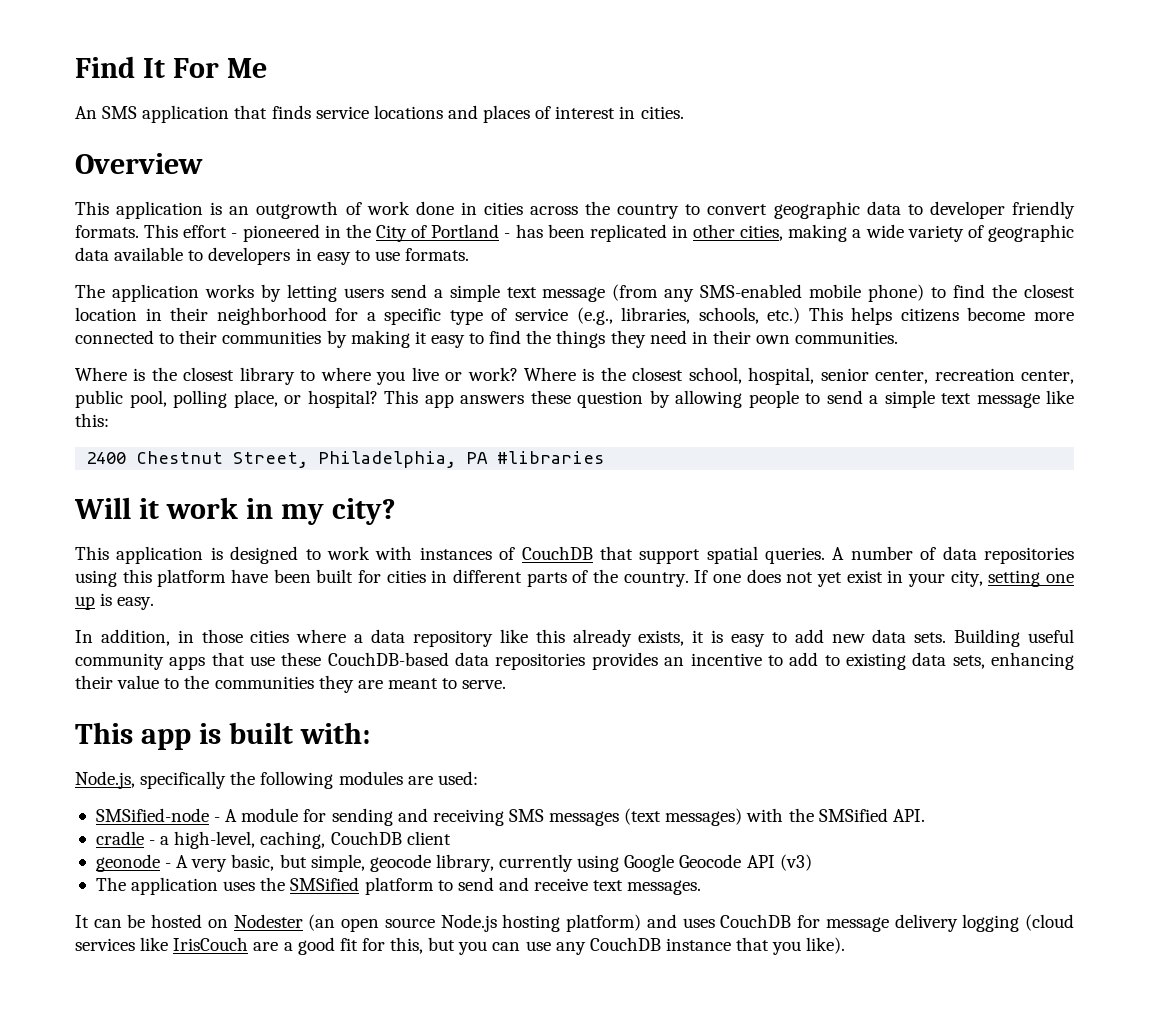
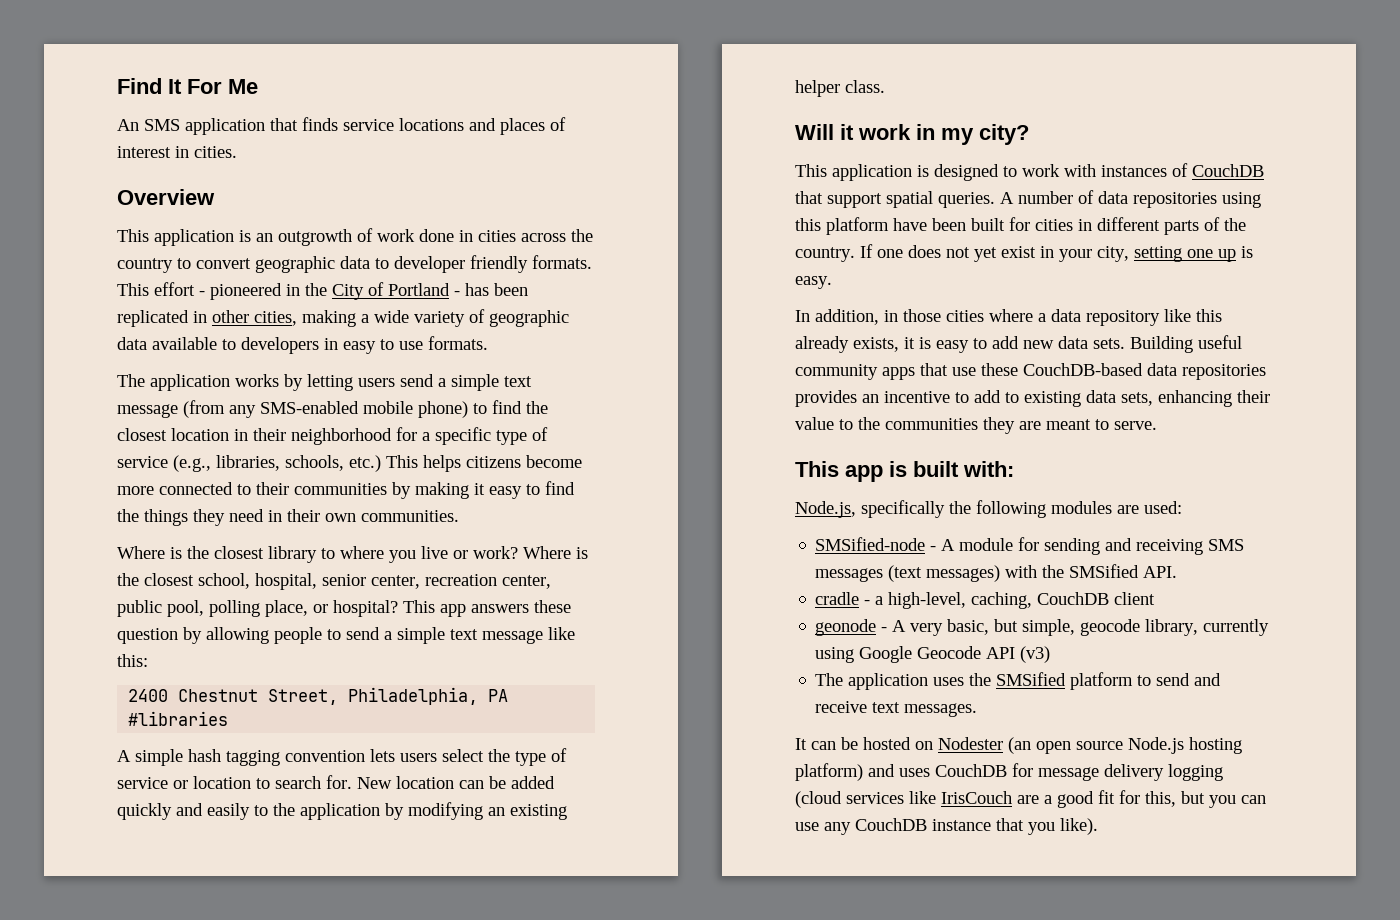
(605, 457) none -> [117,748,567,766] [117,775,555,789] [117,802,567,820] [795,80,885,97] // A simple hash tagging convention lets users select the type of service or location to search for. New location can be added quickly and easily to the application by modifying an existing helper class.

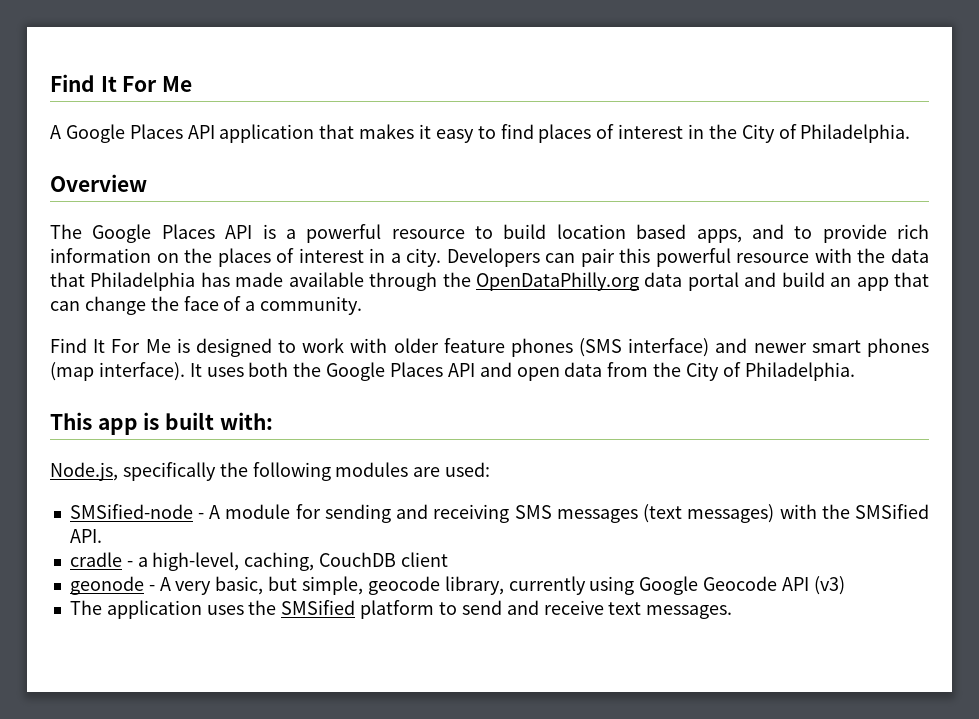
[117,117,566,135] [117,146,237,158] [117,189,215,205] [117,228,593,246] [117,255,592,273] [117,282,528,300] [117,309,569,327] [117,336,488,354] [117,374,532,391] [117,400,548,418] [117,427,548,445] [117,455,582,472] [117,481,575,499] [117,509,459,526] [117,546,588,563] [117,573,551,590] [117,600,571,617] [117,627,575,644] [117,654,148,667] [128,687,509,705] [128,711,229,726] [117,748,567,766] [117,775,555,789] [117,802,567,820] [795,80,885,97] [795,124,1029,145] [795,164,912,181] An SMS application that finds service locations and places of interest in cities. // Overview // This application is an outgrowth of work done in cities across the country to convert geographic data to developer friendly formats. This effort - pioneered in the City of Portland - has been replicated in other cities, making a wide variety of geographic data available to developers in easy to use formats. // The application works by letting users send a simple text message (from any SMS-enabled mobile phone) to find the closest location in their neighborhood for a specific type of service (e.g., libraries, schools, etc.) This helps citizens become more connected to their communities by making it easy to find the things they need in their own communities. // Where is the closest library to where you live or work? Where is the closest school, hospital, senior center, recreation center, public pool, polling place, or hospital? This app answers these question by allowing people to send a simple text message like this: // 2400 Chestnut Street, Philadelphia, PA #libraries // A simple hash tagging convention lets users select the type of service or location to search for. New location can be added quickly and easily to the application by modifying an existing helper class. // Will it work in my city? // This application -> [50,124,911,143] [50,174,147,192] [50,224,929,243] [50,248,929,267] [50,272,930,291] [50,296,363,315] [50,338,171,353] A Google Places API application that makes it easy to find places of interest in the City of Philadelphia. // Overview // The Google Places API is a powerful resource to build location based apps, and to provide rich information on the places of interest in a city. Developers can pair this powerful resource with the data that Philadelphia has made available through the OpenDataPhilly.org data portal and build an app that can change the face of a community. // Find It For Me
[1101,163,1264,177] [795,190,1261,208] [795,217,1246,235] [795,244,1253,262] [795,276,832,289] [795,309,1222,326] [795,335,1242,353] [795,363,1266,380] [795,390,1270,407] [795,417,1157,434] instances of CouchDB that support spatial queries. A number of data repositories using this platform have been built for cities in different parts of the country. If one does not yet exist in your city, setting one up is easy. // In addition, in those cities where a data repository like this already exists, it is easy to add new data sets. Building useful community apps that use these CouchDB-based data repositories provides an incentive to add to existing data sets, enhancing their value to the communities they are meant to serve. -> [393,338,929,357] [50,362,855,381] older feature phones (SMS interface) and newer smart phones (map interface). It uses both the Google Places API and open data from the City of Philadelphia.
[795,737,1242,754] [795,763,1223,781] [795,790,1266,808] [795,818,1098,835] // It can be hosted on Nodester (an open source Node.js hosting platform) and uses CouchDB for message delivery logging (cloud services like IrisCouch are a good fit for this, but you can use any CouchDB instance that you like). -> (733, 612) none

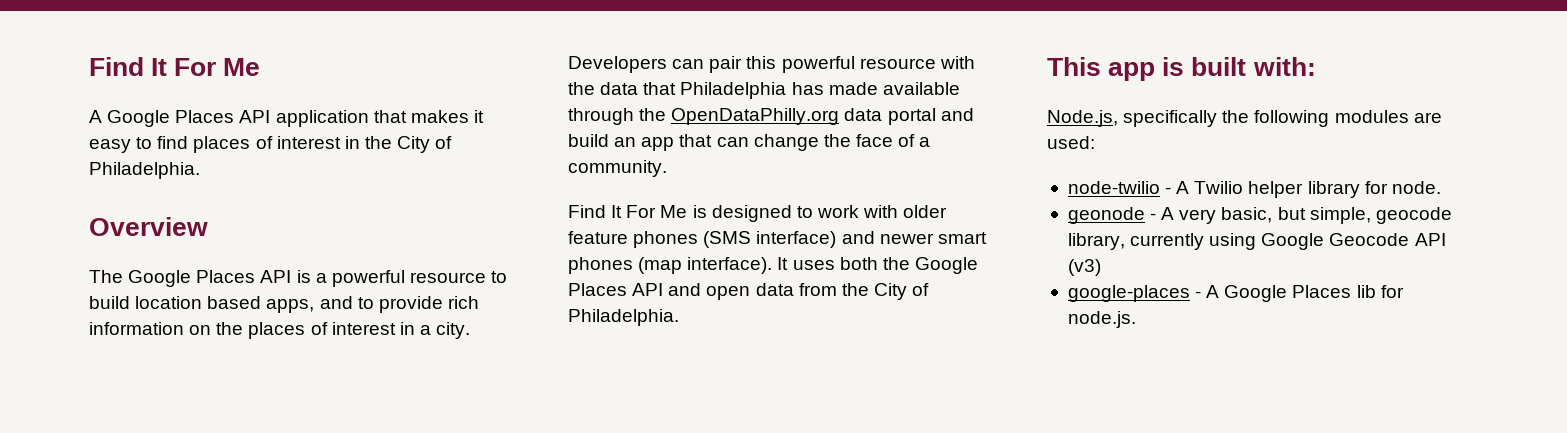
[69,504,929,523] [69,529,102,543] [69,552,448,571] SMSified-node - A module for sending and receiving SMS messages (text messages) with the SMSified API. // cradle - a high-level, caching, CouchDB client -> [1067,181,1441,198] node-twilio - A Twilio helper library for node.
[69,600,733,619] The application uses the SMSified platform to send and receive text messages. -> [1067,285,1404,302] [1067,311,1136,328] google-places - A Google Places lib for node.js.

